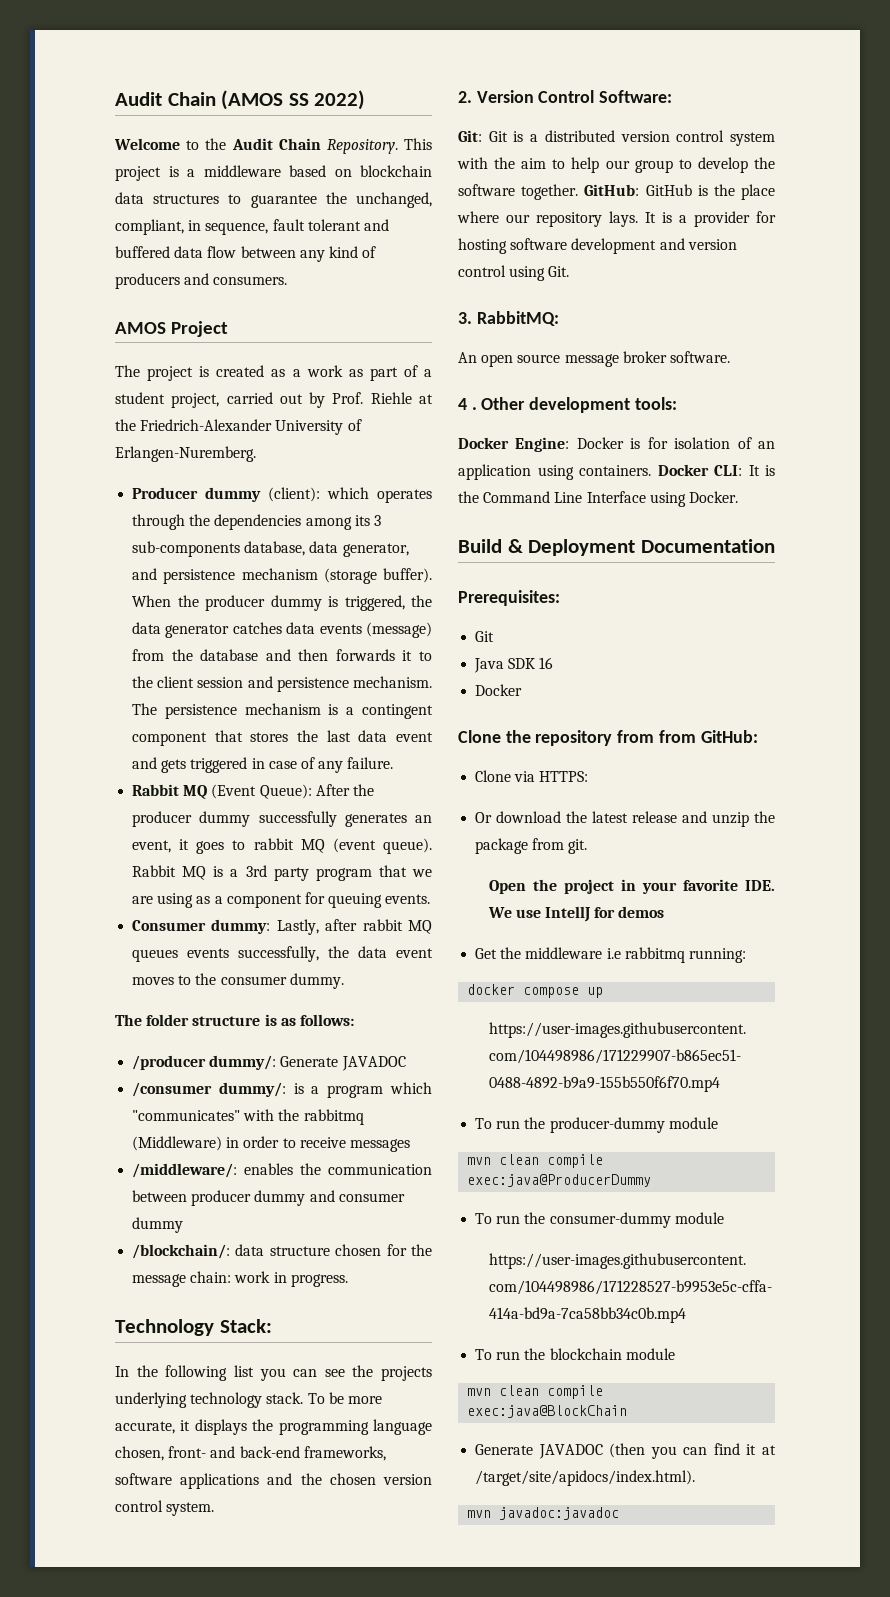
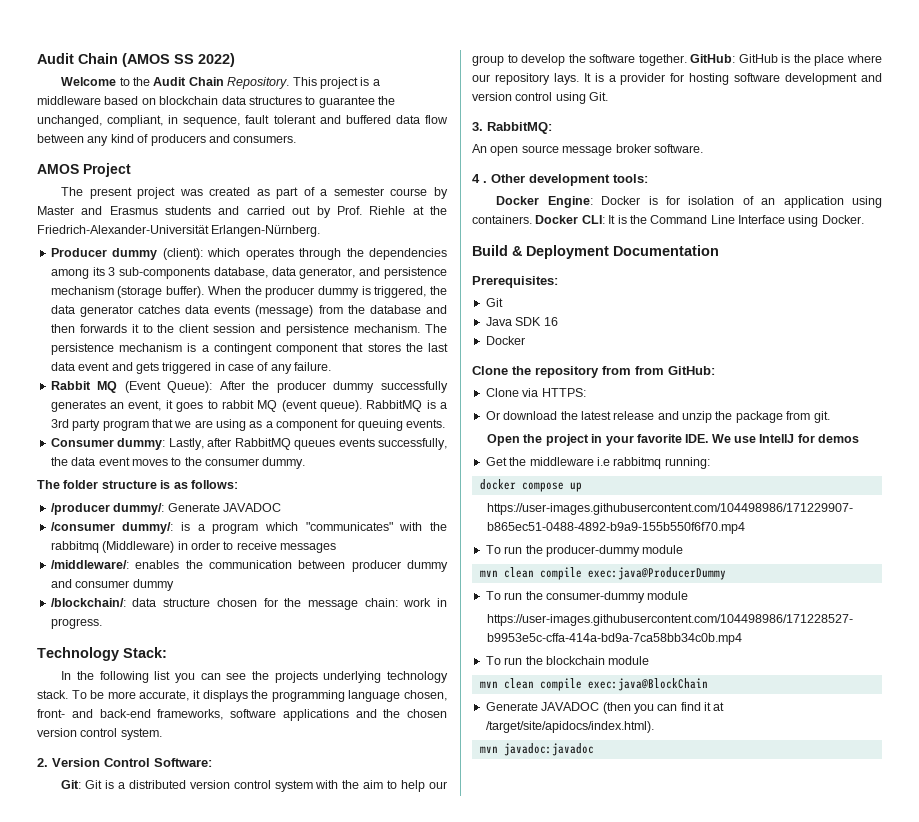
[147,365,432,381] [115,392,220,408] project is created as a work as part of a student project, -> [89,187,449,199] [37,206,240,215] present project was created as part of a semester course by Master and Erasmus students and
[140,419,362,435] [115,446,256,462] Friedrich-Alexander University of Erlangen-Nuremberg. -> [37,225,321,237] Friedrich-Alexander-Universität Erlangen-Nürnberg.
[132,865,207,880] Rabbit MQ -> [366,400,423,412] RabbitMQ
[362,919,432,934] rabbit MQ -> [234,438,291,450] RabbitMQ

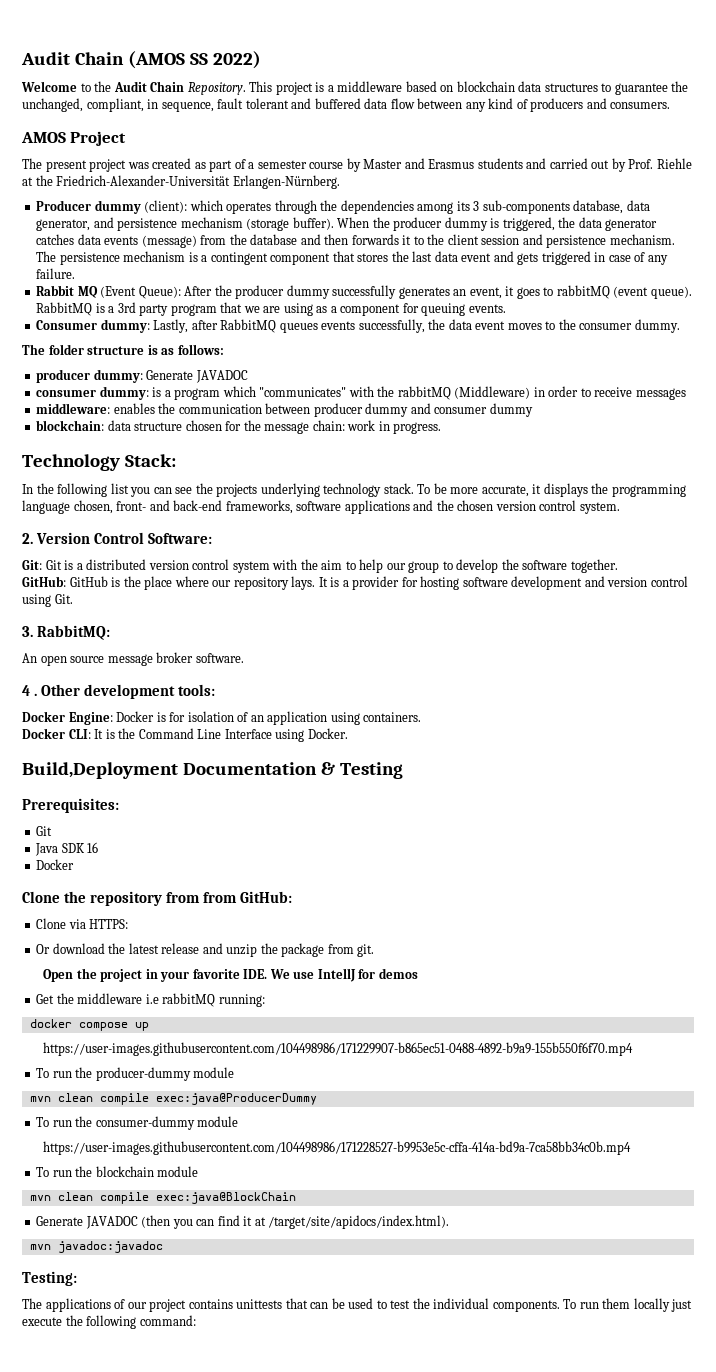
[221,400,278,412] rabbit MQ -> [556,285,610,299] rabbitMQ
[50,503,165,515] /producer dummy/: -> [36,369,143,383] producer dummy:
[50,522,174,534] /consumer dummy/: -> [36,386,149,400] consumer dummy:
[50,541,99,553] rabbitmq -> [397,386,451,400] rabbitMQ
[50,560,129,569] /middleware/: -> [36,403,111,414] middleware:
[50,598,126,607] /blockchain/: -> [36,420,105,431] blockchain:
(687, 60) none -> (618, 566) //
(532, 219) none -> (422, 717) //
[472,245,719,259] Build & Deployment Documentation -> [22,762,403,779] Build,Deployment Documentation & Testing
[613,457,662,469] rabbitmq -> [162,993,216,1007] rabbitMQ
(594, 749) none -> [22,1271,77,1286] [22,1298,693,1312] [22,1315,196,1329] // Testing: // The applications of our project contains unittests that can be used to test the individual components. To run them locally just execute the following command:

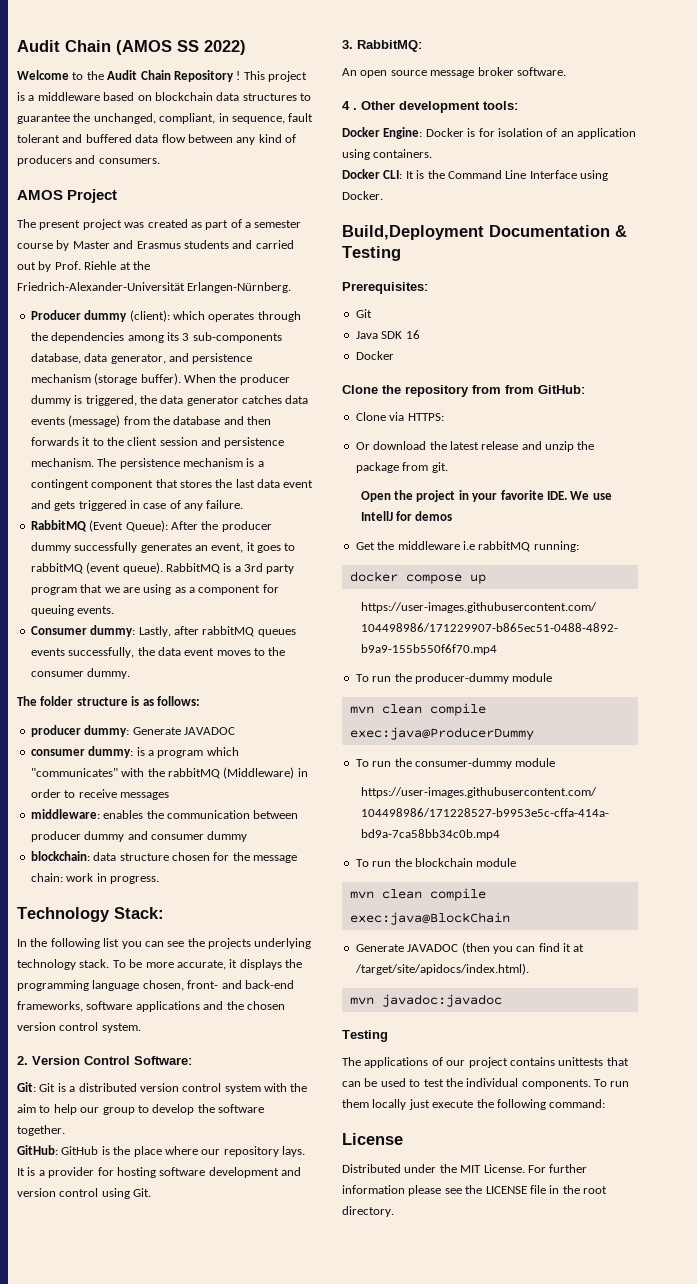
[187,82,246,95] Repository. -> [173,70,241,82] Repository !
[36,285,98,298] Rabbit MQ -> [30,520,87,532] RabbitMQ
[220,319,277,333] RabbitMQ -> [202,626,255,637] rabbitMQ
[22,1271,77,1286] Testing: -> [342,1030,388,1042] Testing
(196, 1320) none -> [342,1133,403,1145] [342,1164,588,1173] [342,1185,607,1196] [342,1206,394,1217] // License // Distributed under the MIT License. For further information please see the LICENSE file in the root directory.

